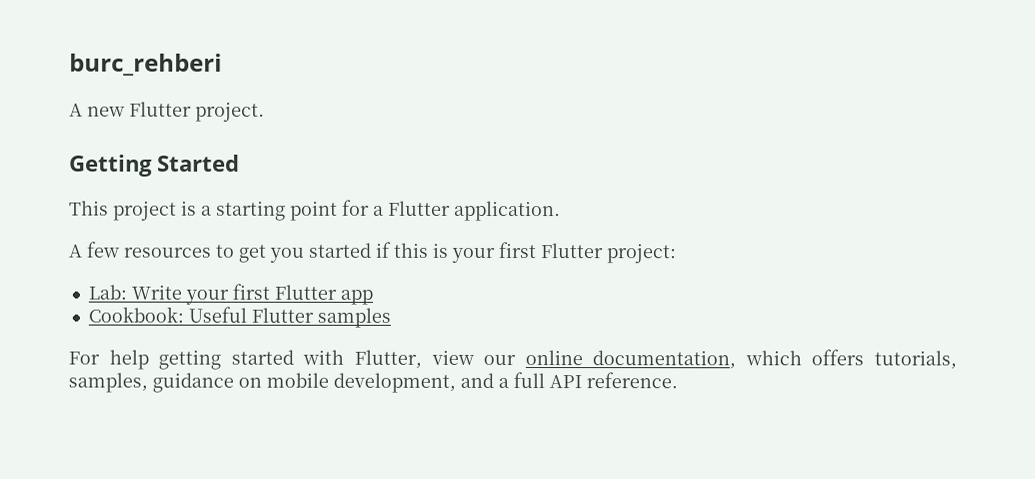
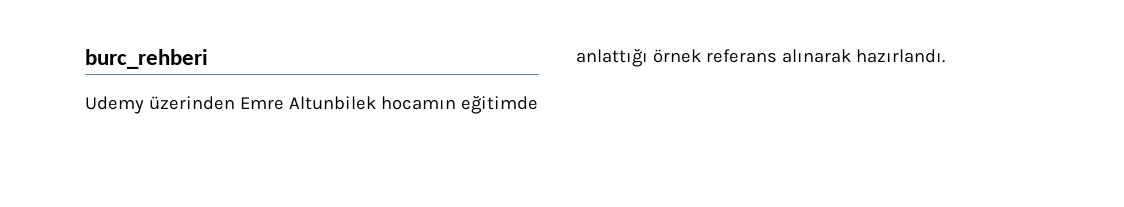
[69,101,265,122] [69,154,240,177] [69,199,561,222] [68,241,676,264] [87,283,373,305] [87,306,391,328] [68,349,958,370] [68,371,678,393] A new Flutter project. // Getting Started // This project is a starting point for a Flutter application. // A few resources to get you started if this is your first Flutter project: // Lab: Write your first Flutter app // Cookbook: Useful Flutter samples // For help getting started with Flutter, view our online documentation, which offers tutorials, samples, guidance on mobile development, and a full API reference. -> [85,96,538,114] [576,49,945,67] Udemy üzerinden Emre Altunbilek hocamın eğitimde anlattığı örnek referans alınarak hazırlandı.

